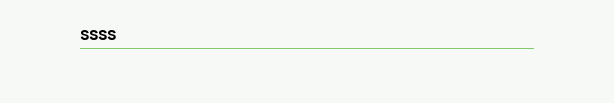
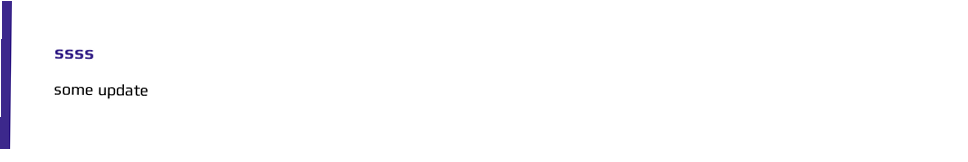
(116, 35) none -> [53,83,150,100] // some update

